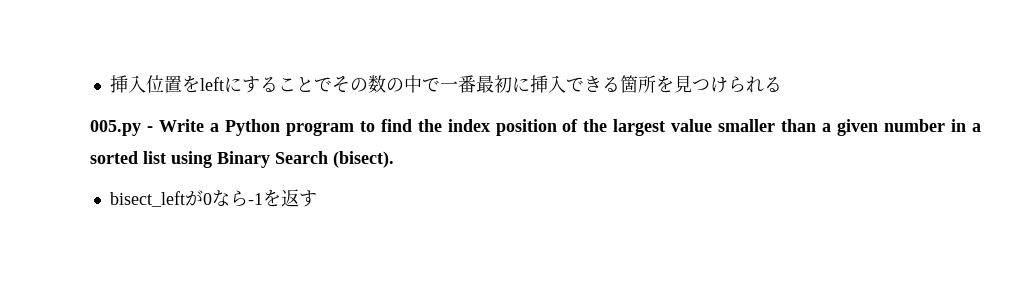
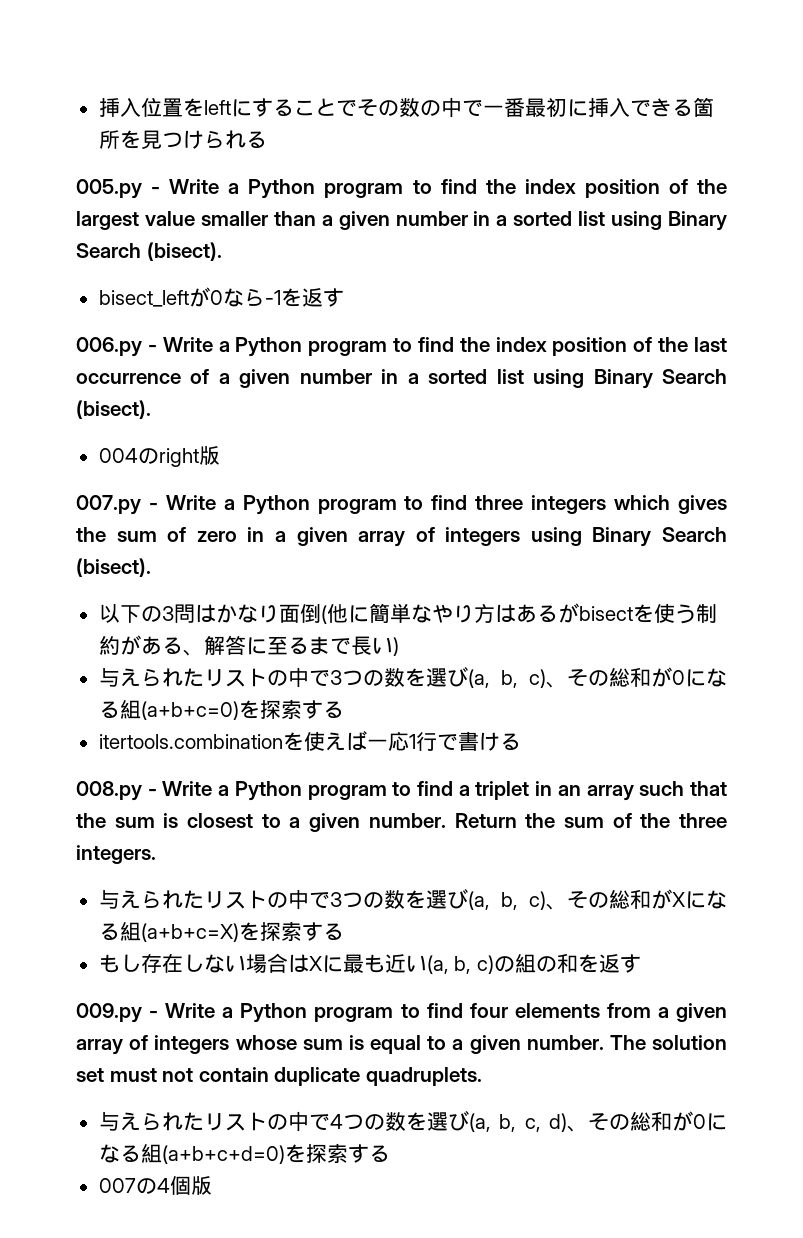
(317, 198) none -> [76,337,727,357] [76,369,727,389] [76,400,151,419] [98,446,220,467] [76,495,727,515] [76,527,727,547] [76,558,151,577] [98,603,717,624] [98,635,399,656] [98,667,727,688] [98,699,344,720] [98,731,521,751] [76,781,727,801] [76,813,728,832] [76,845,156,864] [98,889,727,910] [98,921,344,942] [98,953,641,974] [76,1003,728,1023] [76,1035,727,1055] [76,1067,482,1086] [98,1111,727,1132] [98,1143,390,1164] [98,1176,212,1195] // 006.py - Write a Python program to find the index position of the last occurrence of a given number in a sorted list using Binary Search (bisect). // 004のright版 // 007.py - Write a Python program to find three integers which gives the sum of zero in a given array of integers using Binary Search (bisect). // 以下の3問はかなり面倒(他に簡単なやり方はあるがbisectを使う制約がある、解答に至るまで長い) // 与えられたリストの中で3つの数を選び(a, b, c)、その総和が0になる組(a+b+c=0)を探索する // itertools.combinationを使えば一応1行で書ける // 008.py - Write a Python program to find a triplet in an array such that the sum is closest to a given number. Return the sum of the three integers. // 与えられたリストの中で3つの数を選び(a, b, c)、その総和がXになる組(a+b+c=X)を探索する // もし存在しない場合はXに最も近い(a, b, c)の組の和を返す // 009.py - Write a Python program to find four elements from a given array of integers whose sum is equal to a given number. The solution set must not contain duplicate quadruplets. // 与えられたリストの中で4つの数を選び(a, b, c, d)、その総和が0になる組(a+b+c+d=0)を探索する // 007の4個版

